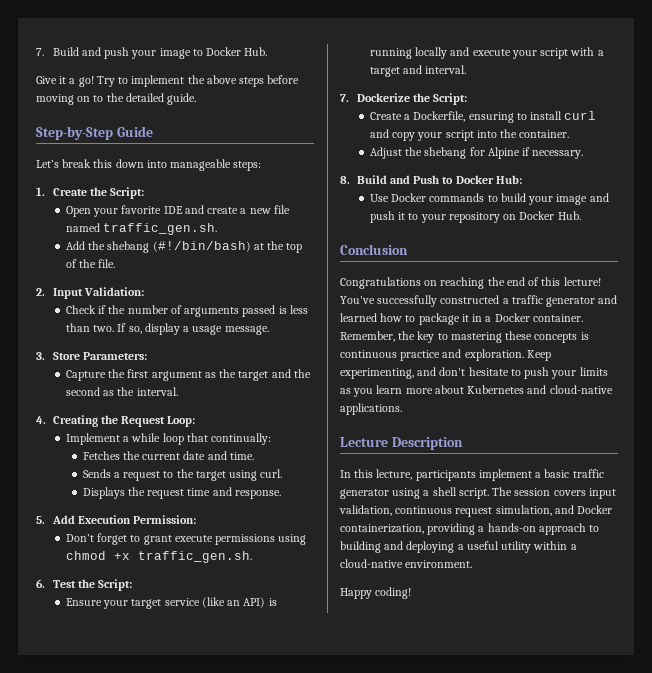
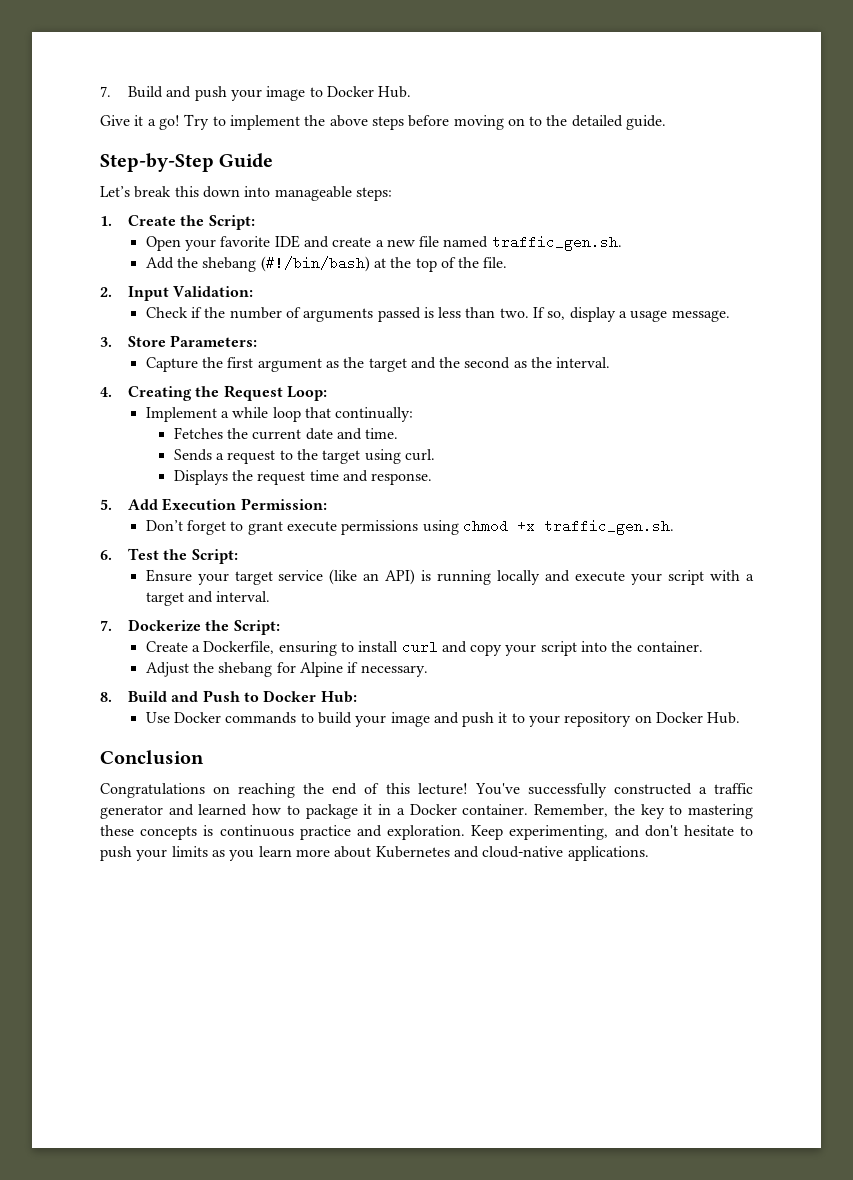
[340,437,463,450] [340,469,604,481] [340,487,616,499] [339,505,613,517] [340,523,600,535] [340,541,577,553] [340,559,473,568] [340,587,412,599] // Lecture Description // In this lecture, participants implement a basic traffic generator using a shell script. The session covers input validation, continuous request simulation, and Docker containerization, providing a hands-on approach to building and deploying a useful utility within a cloud-native environment. // Happy coding! -> (649, 853) none

